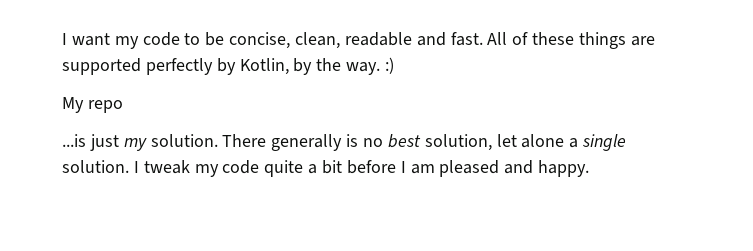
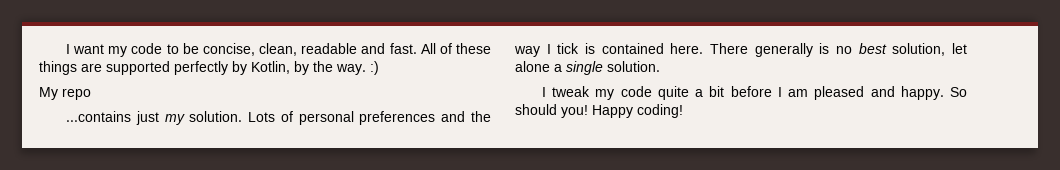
[62,134,86,147] ...is -> [65,111,131,122] ...contains
(218, 140) none -> [248,111,492,125] [514,43,704,57] Lots of personal preferences and the way I tick is contained here.
(129, 166) none -> (660, 66) //
(590, 168) none -> [950,87,968,97] [515,104,683,118] So should you! Happy coding!

